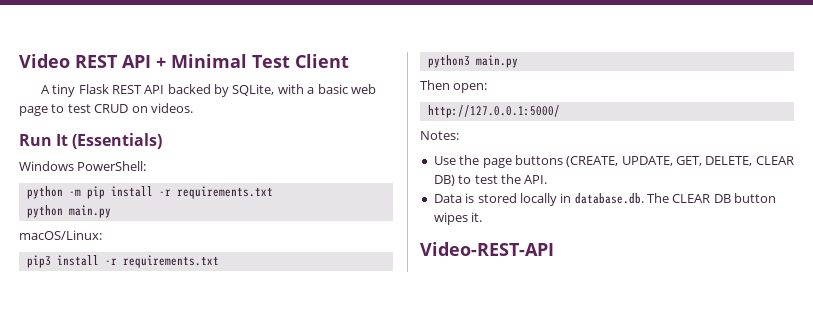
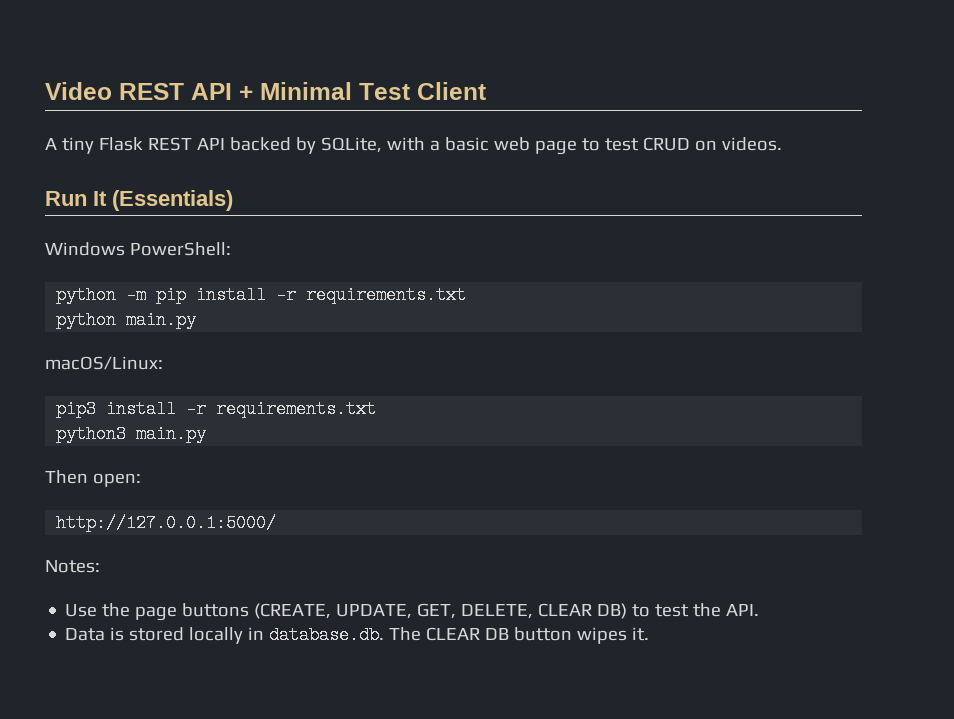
[420,242,554,256] // Video-REST-API -> (650, 634) none

